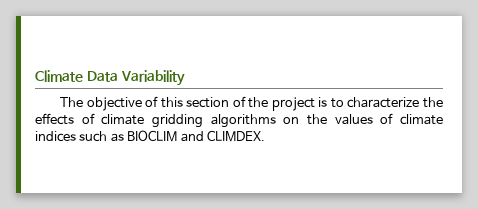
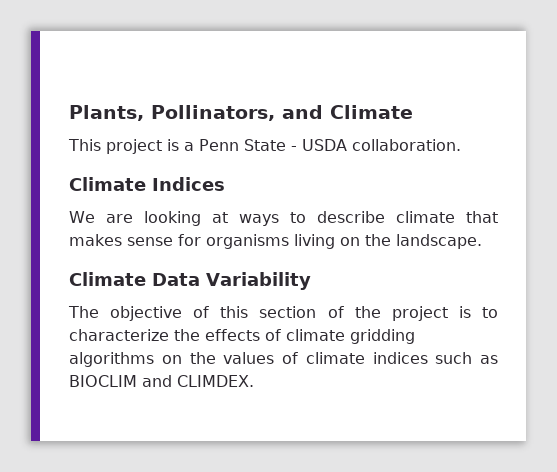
(35, 76) none -> [69,105,413,121] [68,139,461,154] [69,177,225,191] [69,211,498,226] [69,234,482,249] Plants, Pollinators, and Climate // This project is a Penn State - USDA collaboration. // Climate Indices // We are looking at ways to describe climate that makes sense for organisms living on the landscape. //

